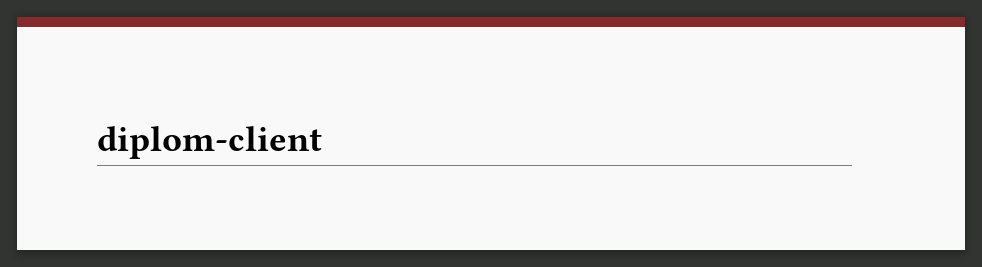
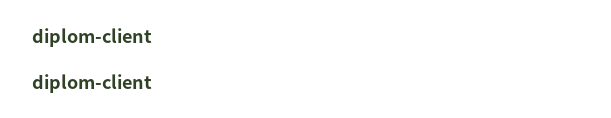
[97,126,322,159] diplom-client -> [32,28,152,47] [32,74,152,93] diplom-client // diplom-client

